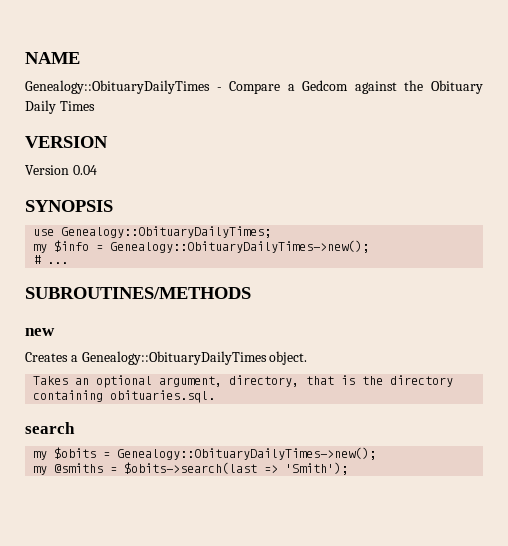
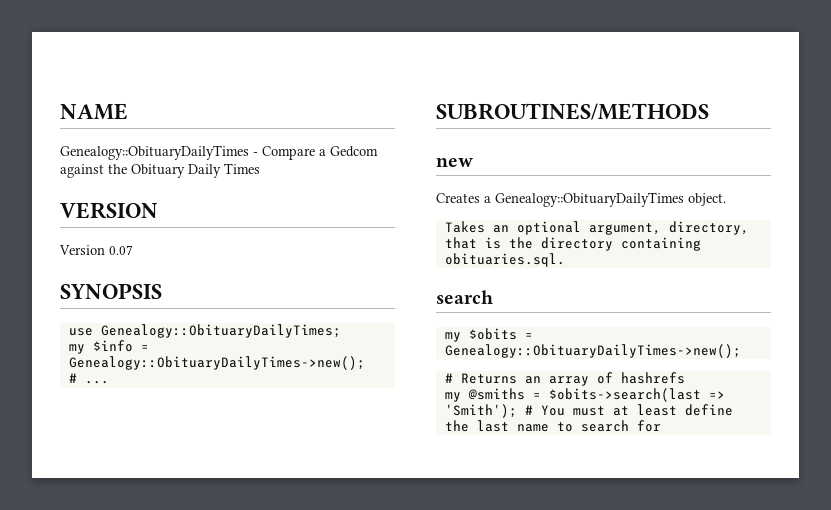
[72,165,97,175] 0.04 -> [109,245,133,255] 0.07
(377, 453) none -> [444,372,685,386] // # Returns an array of hashrefs
(349, 468) none -> [524,404,733,416] [444,420,661,432] # You must at least define the last name to search for

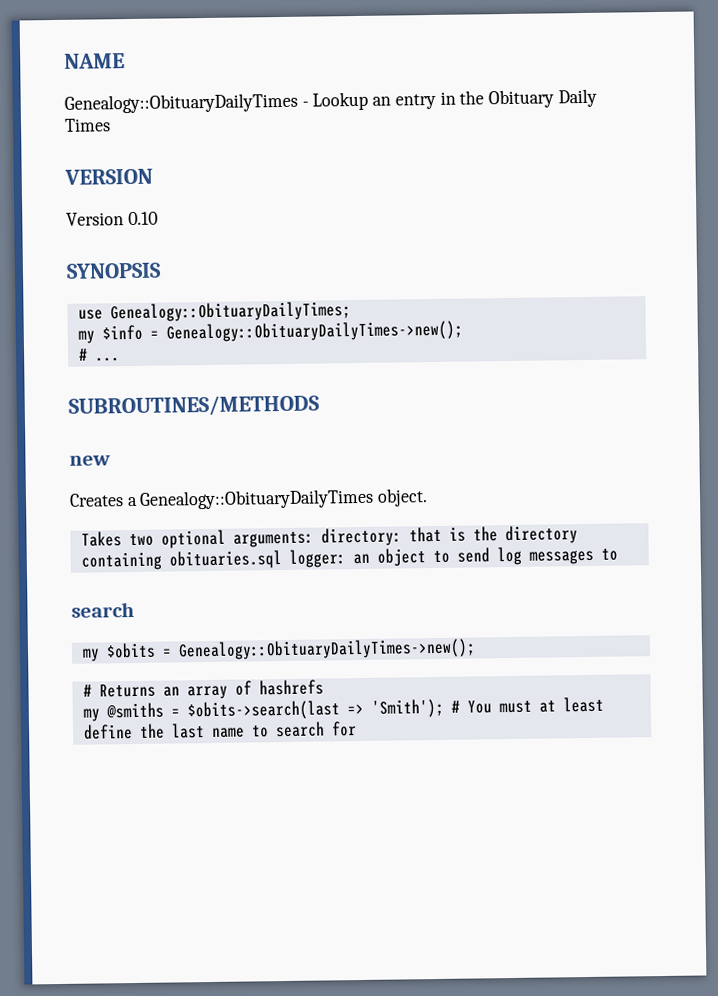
[262,146,378,160] [60,164,104,178] Compare a Gedcom against -> [312,91,456,111] Lookup an entry in
[109,245,133,255] 0.07 -> [127,211,158,226] 0.10
[492,221,749,235] an optional argument, directory, -> [128,527,402,549] two optional arguments: directory:
[444,253,565,267] obituaries.sql. -> [168,546,618,570] obituaries.sql logger: an object to send log messages to

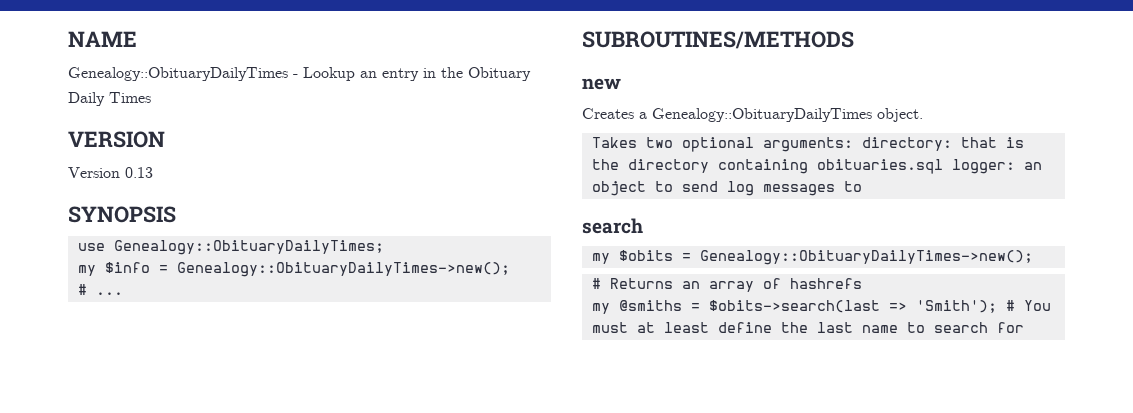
[127,211,158,226] 0.10 -> [125,167,153,178] 0.13

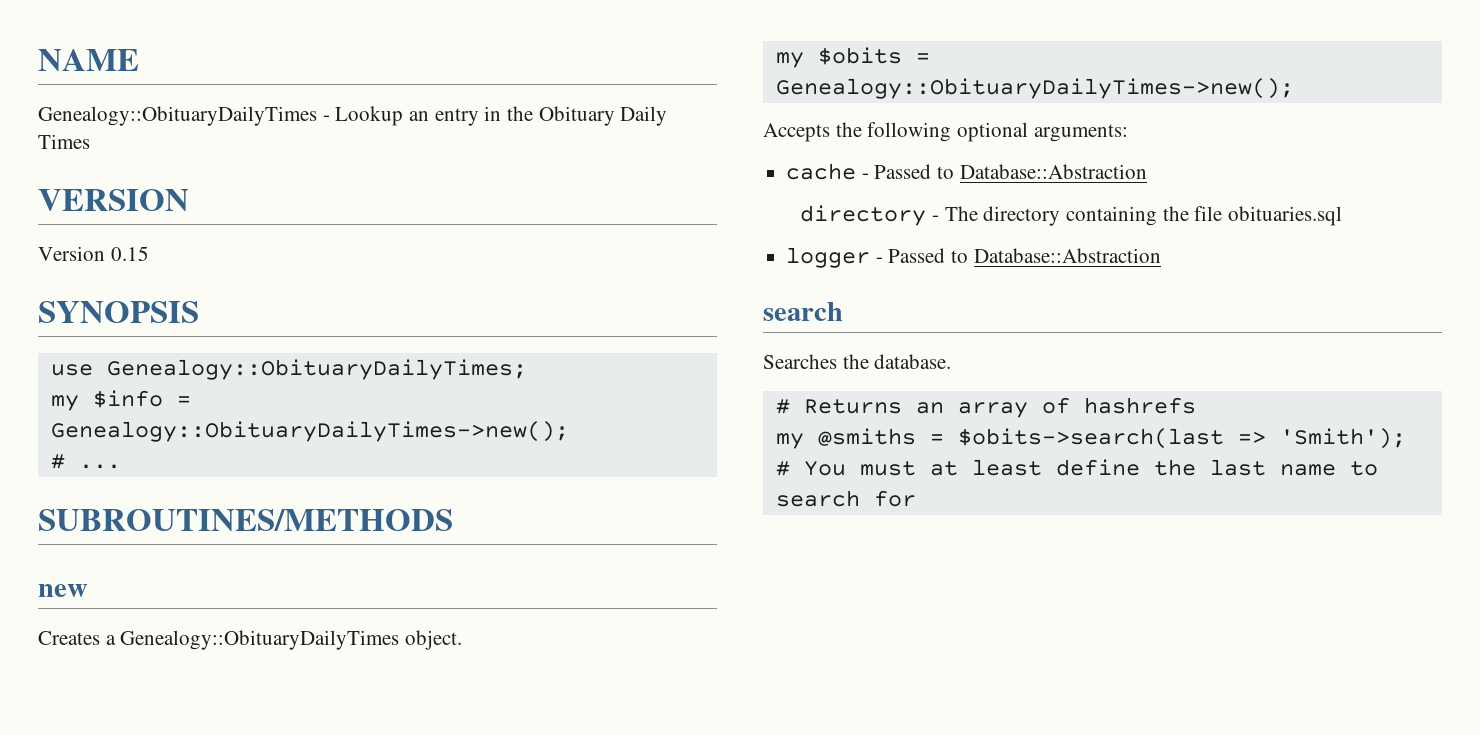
[125,167,153,178] 0.13 -> [110,246,149,261] 0.15
[591,137,1024,152] [591,159,1042,174] [591,181,862,196] [582,218,643,234] [591,250,1033,265] Takes two optional arguments: directory: that is the directory containing obituaries.sql logger: an object to send log messages to // search // my $obits = Genealogy::ObituaryDailyTimes->new(); -> [775,47,930,68] [775,78,1294,99] [763,122,1128,142] [786,163,1147,180] [800,205,1343,226] [786,247,1161,268] [763,302,843,321] [763,354,952,369] my $obits = Genealogy::ObituaryDailyTimes->new(); // Accepts the following optional arguments: // cache - Passed to Database::Abstraction // directory - The directory containing the file obituaries.sql // logger - Passed to Database::Abstraction // search // Searches the database.

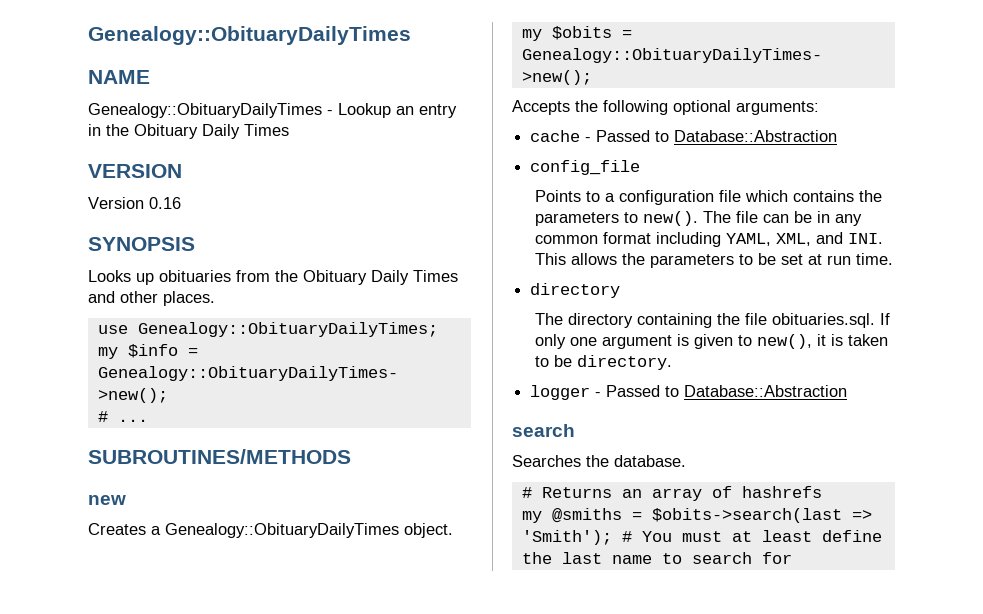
(38, 60) none -> [88,26,411,45] Genealogy::ObituaryDailyTimes //
[110,246,149,261] 0.15 -> [149,197,181,209] 0.16
(199, 312) none -> [88,270,458,285] [88,291,215,306] // Looks up obituaries from the Obituary Daily Times and other places.
[800,205,940,226] // directory - -> [530,160,641,175] [535,190,883,205] [535,211,863,226] [535,232,884,247] [535,253,894,268] [530,283,621,298] // config_file // Points to a configuration file which contains the parameters to new(). The file can be in any common format including YAML, XML, and INI. This allows the parameters to be set at run time. // directory //
[1228,206,1343,226] obituaries.sql -> [772,313,891,328] [535,334,889,349] [535,355,673,370] obituaries.sql. If only one argument is given to new(), it is taken to be directory.

